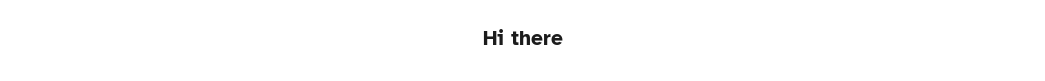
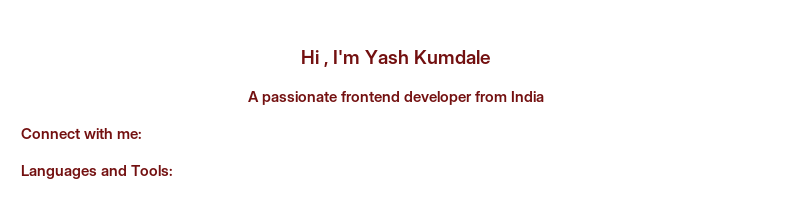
[510,31,563,45] there -> [323,50,492,67] [247,91,545,105] [21,128,143,139] [21,165,174,179] , I'm Yash Kumdale // A passionate frontend developer from India // Connect with me: // Languages and Tools:

